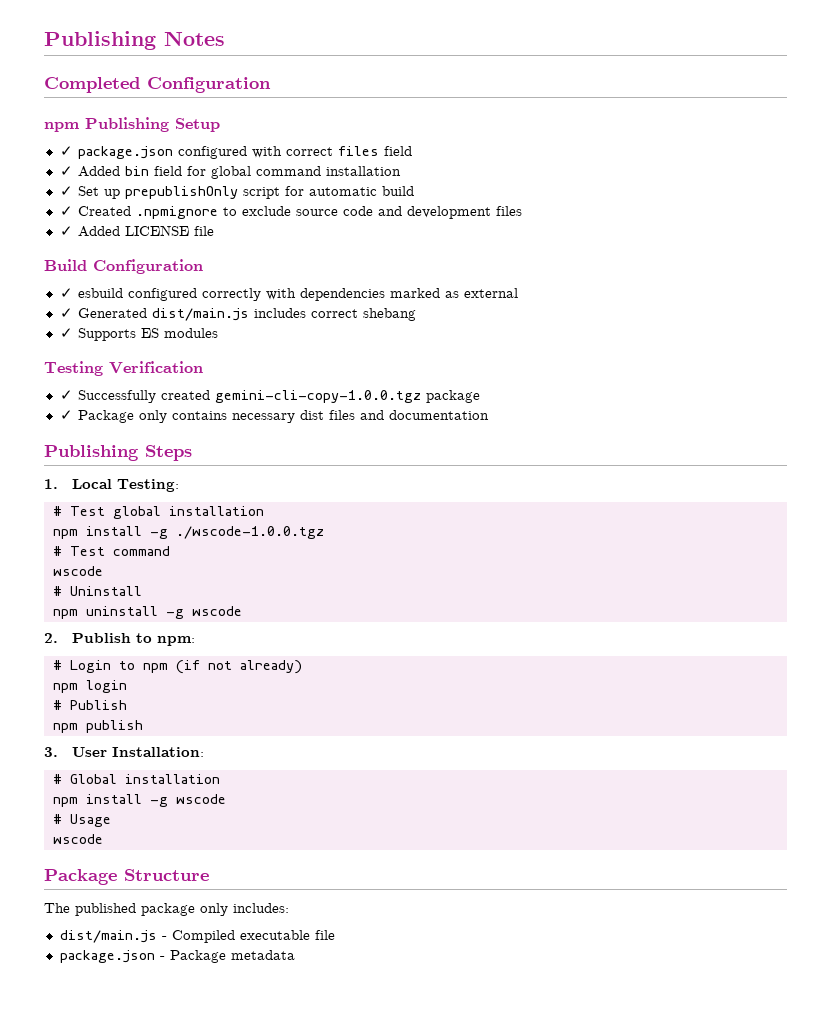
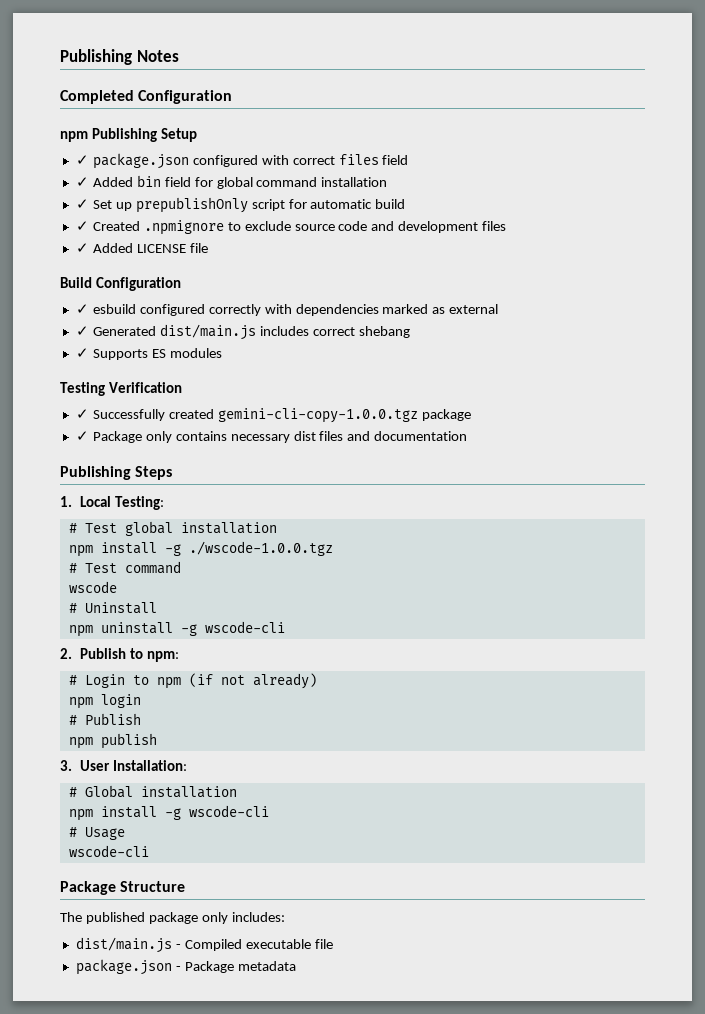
[191,606,242,616] wscode -> [204,621,285,633] wscode-cli
[175,794,226,804] wscode -> [188,805,269,817] wscode-cli
[52,834,103,844] wscode -> [68,845,149,857] wscode-cli

